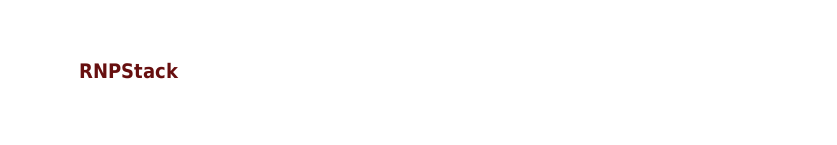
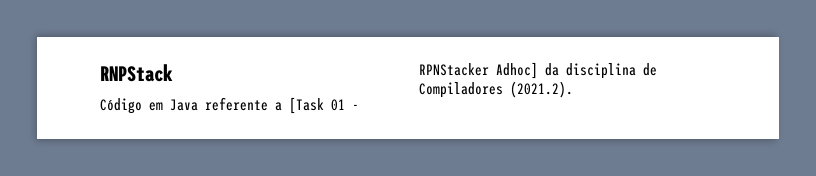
(179, 70) none -> [100,97,359,114] [419,62,657,79] [419,81,573,98] // Código em Java referente a [Task 01 - RPNStacker Adhoc] da disciplina de Compiladores (2021.2).

